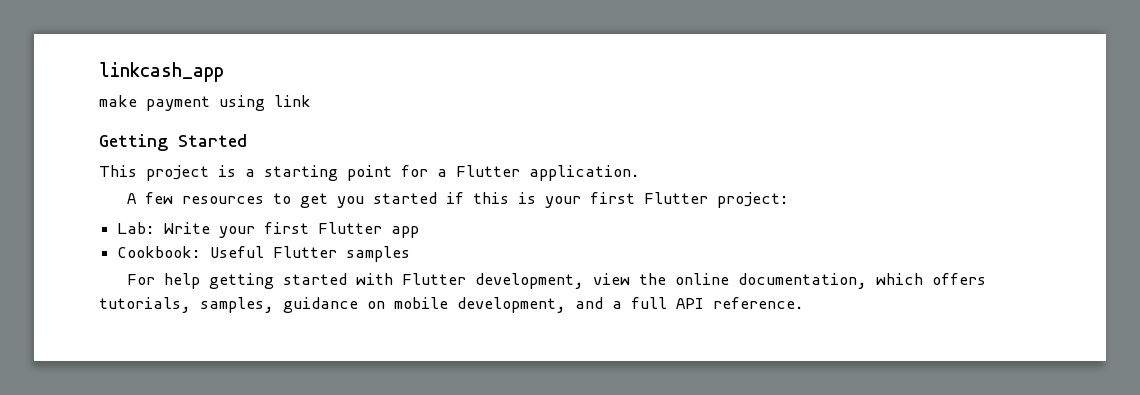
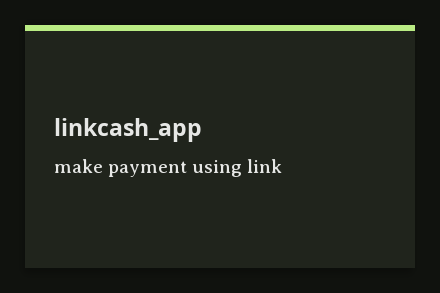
[99,134,247,151] [99,165,640,181] [127,192,790,208] [117,222,420,238] [117,246,411,262] [127,273,987,289] [99,297,804,313] // Getting Started // This project is a starting point for a Flutter application. // A few resources to get you started if this is your first Flutter project: // Lab: Write your first Flutter app // Cookbook: Useful Flutter samples // For help getting started with Flutter development, view the online documentation, which offers tutorials, samples, guidance on mobile development, and a full API reference. -> (283, 166) none

